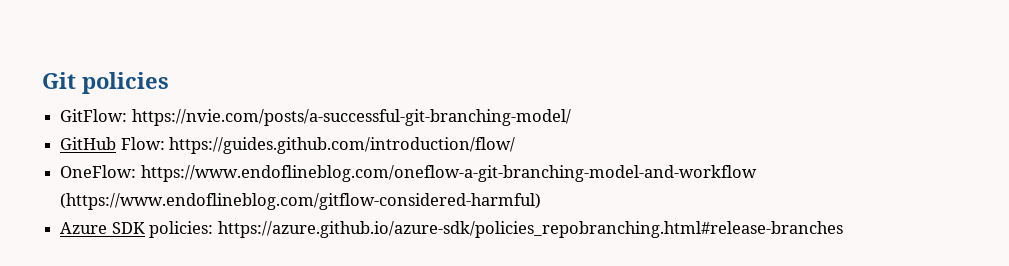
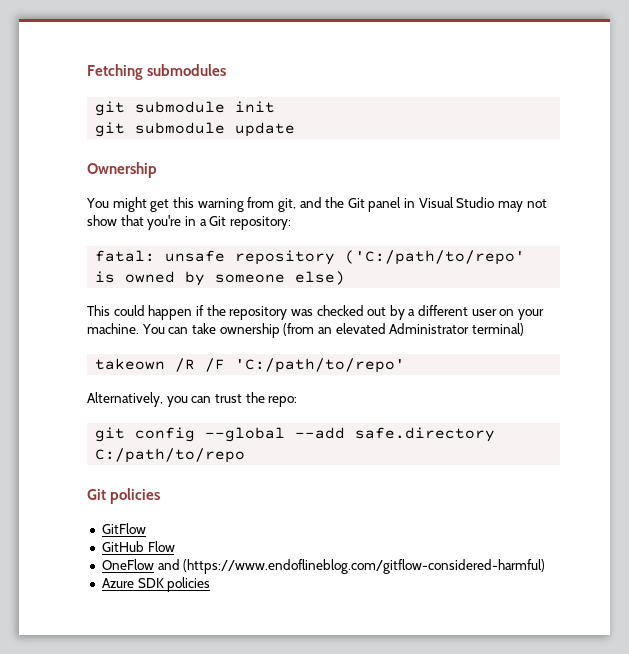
(42, 80) none -> [87,64,227,80] [95,101,276,116] [95,122,296,137] [87,162,157,178] [86,197,547,212] [87,215,291,230] [95,250,526,265] [95,271,346,286] [87,305,545,320] [87,323,524,338] [95,358,406,373] [87,392,298,407] [95,427,496,442] [95,448,246,463] Fetching submodules // git submodule init // git submodule update // Ownership // You might get this warning from git, and the Git panel in Visual Studio may not show that you're in a Git repository: // fatal: unsafe repository ('C:/path/to/repo' is owned by someone else) // This could happen if the repository was checked out by a different user on your machine. You can take ownership (from an elevated Administrator terminal) // takeown /R /F 'C:/path/to/repo' // Alternatively, you can trust the repo: // git config --global --add safe.directory C:/path/to/repo //
[60,109,571,126] GitFlow: https://nvie.com/posts/a-successful-git-branching-model/ -> [101,523,146,534] GitFlow
[120,137,516,154] [60,165,757,182] Flow: https://guides.github.com/introduction/flow/ // OneFlow: https://www.endoflineblog.com/oneflow-a-git-branching-model-and-workflow -> [147,541,175,552] [101,559,180,570] Flow // OneFlow and
[149,221,843,238] policies: https://azure.github.io/azure-sdk/policies_repobranching.html#release-branches -> [167,577,211,592] policies

